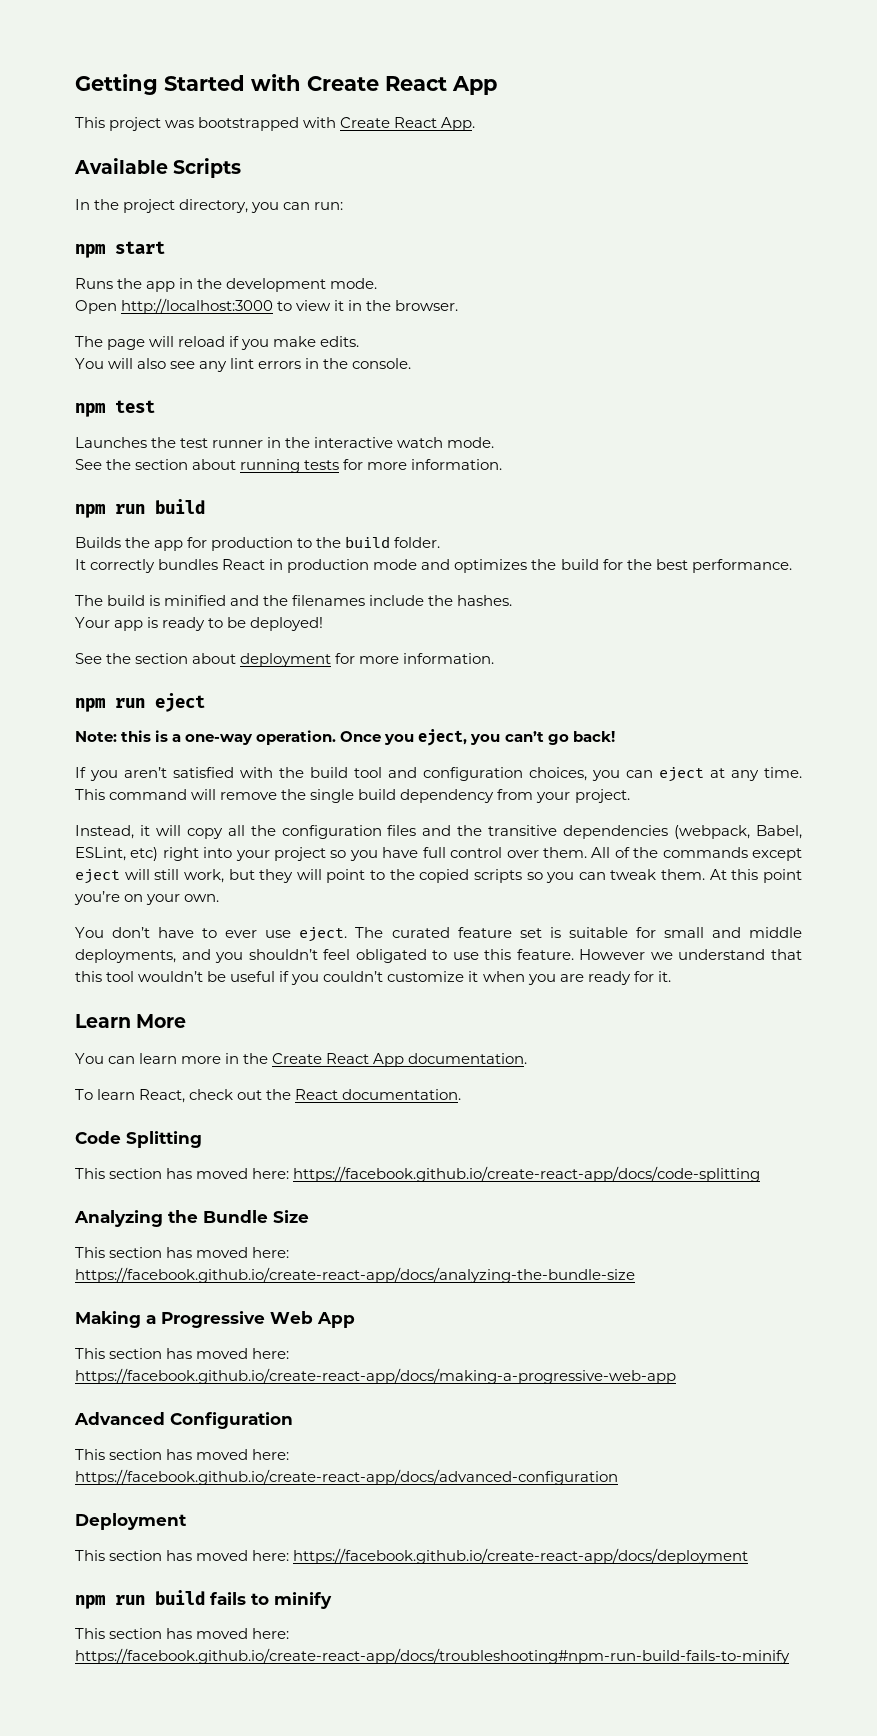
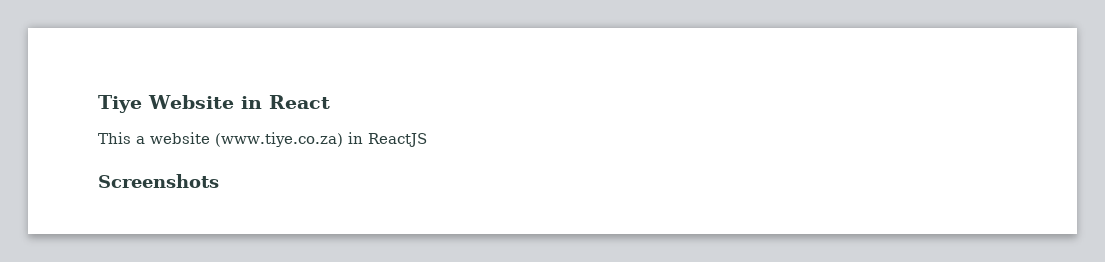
[75,74,497,95] [75,117,476,131] [74,158,242,178] [75,199,344,213] [75,241,165,258] [75,278,378,292] [75,298,459,314] [75,336,360,350] [75,358,412,372] [75,400,155,417] [75,437,495,448] [75,459,503,473] [75,499,205,518] [75,536,441,551] [75,559,792,573] [75,595,513,606] [75,617,324,631] [75,653,495,667] [75,693,205,712] [75,729,615,746] [75,767,802,782] [75,789,630,803] [75,825,802,839] [75,847,802,861] [75,869,803,884] [74,891,220,905] [75,927,802,942] [75,949,803,963] [75,971,671,985] [75,1014,187,1028] [75,1053,528,1067] [75,1089,462,1103] [75,1131,202,1148] [75,1166,761,1182] [74,1210,309,1227] [75,1247,290,1258] [75,1267,635,1283] [75,1311,355,1328] [75,1348,290,1359] [75,1368,676,1384] [74,1412,293,1429] [75,1449,290,1460] [75,1469,618,1485] [75,1513,187,1530] [75,1548,749,1564] [75,1590,332,1609] [75,1628,290,1639] [75,1648,790,1664] Getting Started with Create React App // This project was bootstrapped with Create React App. // Available Scripts // In the project directory, you can run: // npm start // Runs the app in the development mode. // Open http://localhost:3000 to view it in the browser. // The page will reload if you make edits. // You will also see any lint errors in the console. // npm test // Launches the test runner in the interactive watch mode. // See the section about running tests for more information. // npm run build // Builds the app for production to the build folder. // It correctly bundles React in production mode and optimizes the build for the best performance. // The build is minified and the filenames include the hashes. // Your app is ready to be deployed! // See the section about deployment for more information. // npm run eject // Note: this is a one-way operation. Once you eject, you can’t go back! // If you aren’t satisfied with the build tool and configuration choices, you can eject at any time. This command will remove the single build dependency from your project. // Instead, it will copy all the configuration files and the transitive dependencies (webpack, Babel, ESLint, etc) right into your project so you have full control over them. All of the commands except eject will still work, but they will point to the copied scripts so you can tweak them. At this point you’re on your own. // You don’t have to ever use eject. The curated feature set is suitable for small and middle deployments, and you shouldn’t feel obligated to use this feature. However we understand that this tool wouldn’t be useful if you couldn’t customize it when you are ready for it. // Learn More // You can learn more in the Create React App documentation. // To learn React, check out the React documentation. // Code Splitting // This section has moved here: https://facebook.github.io/create-react-app/docs/code-splitting // Analyzing the Bundle Size // This section has moved here: https://facebook.github.io/create-react-app/docs/analyzing-the-bundle-size // Making a Progressive Web App // This section has moved here: https://facebook.github.io/create-react-app/docs/making-a-progressive-web-app // Advanced Configuration // This section has moved here: https://facebook.github.io/create-react-app/docs/advanced-configuration // Deployment // This section has moved here: https://facebook.github.io/create-react-app/docs/deployment // npm run build fails to minify // This section has moved here: https://facebook.github.io/create-react-app/docs/troubleshooting#npm-run-build-fails-to-minify -> [98,95,330,113] [98,132,427,147] [98,174,219,188] Tiye Website in React // This a website (www.tiye.co.za) in ReactJS // Screenshots

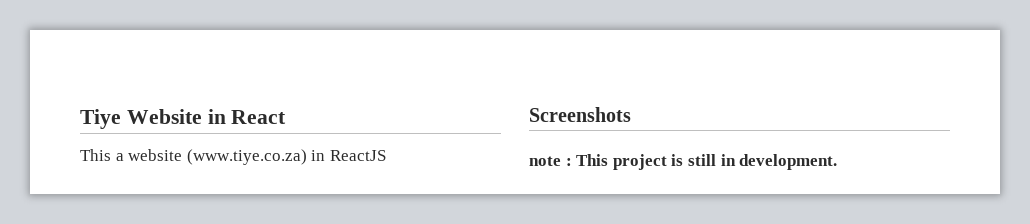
(219, 181) none -> [529,154,838,170] // note : This project is still in development.

